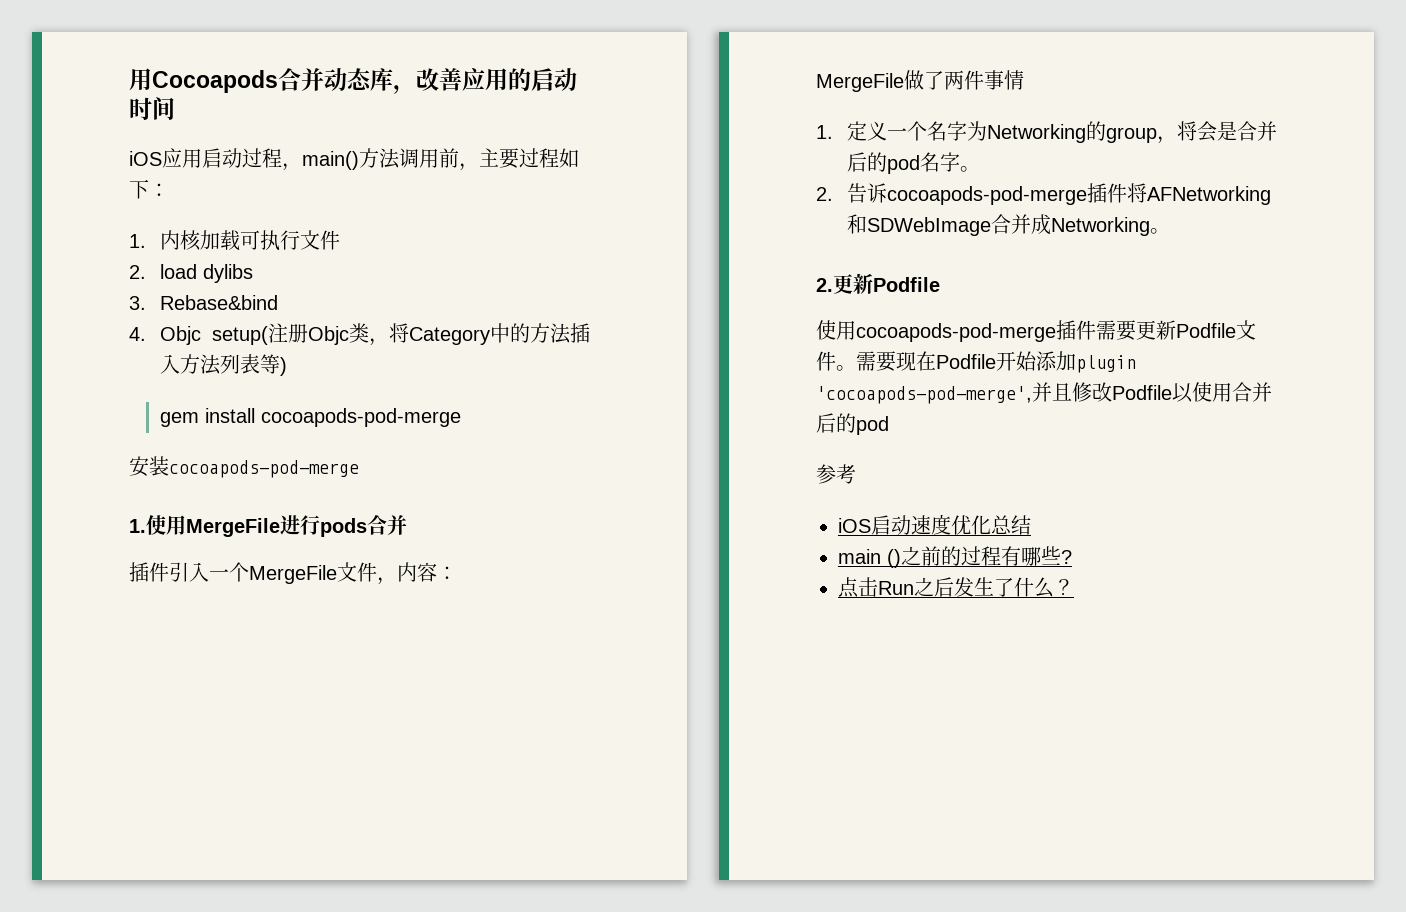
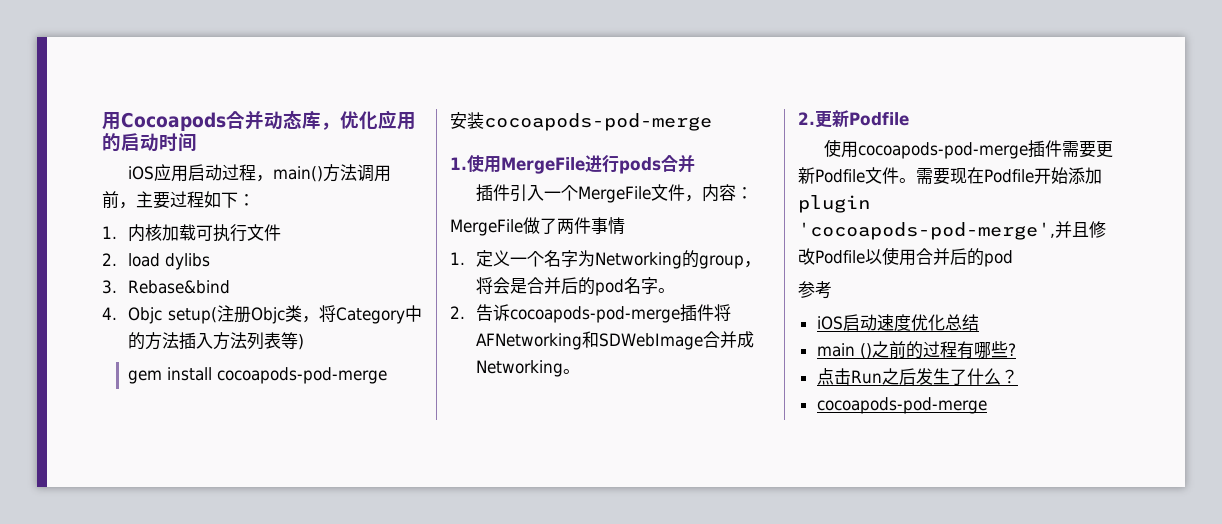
[416,68,462,91] 改善 -> [340,111,378,130] 优化
(1074, 587) none -> [816,397,987,414] // cocoapods-pod-merge

